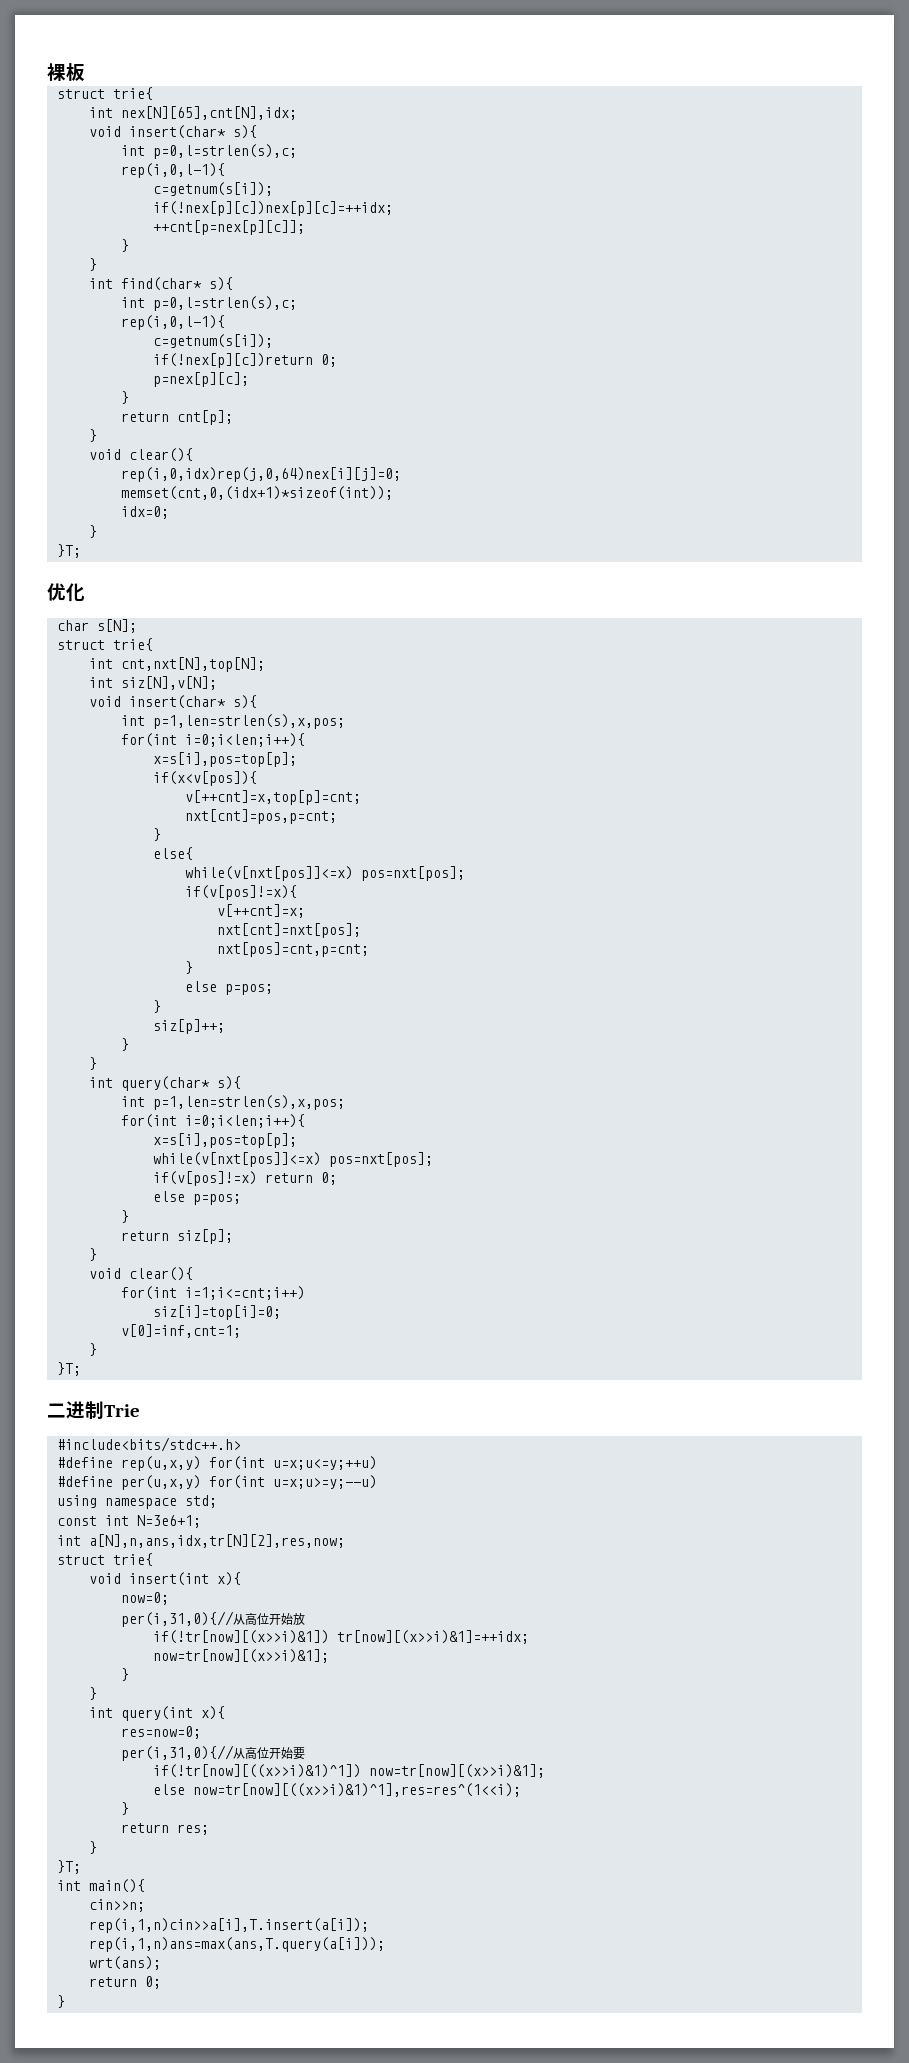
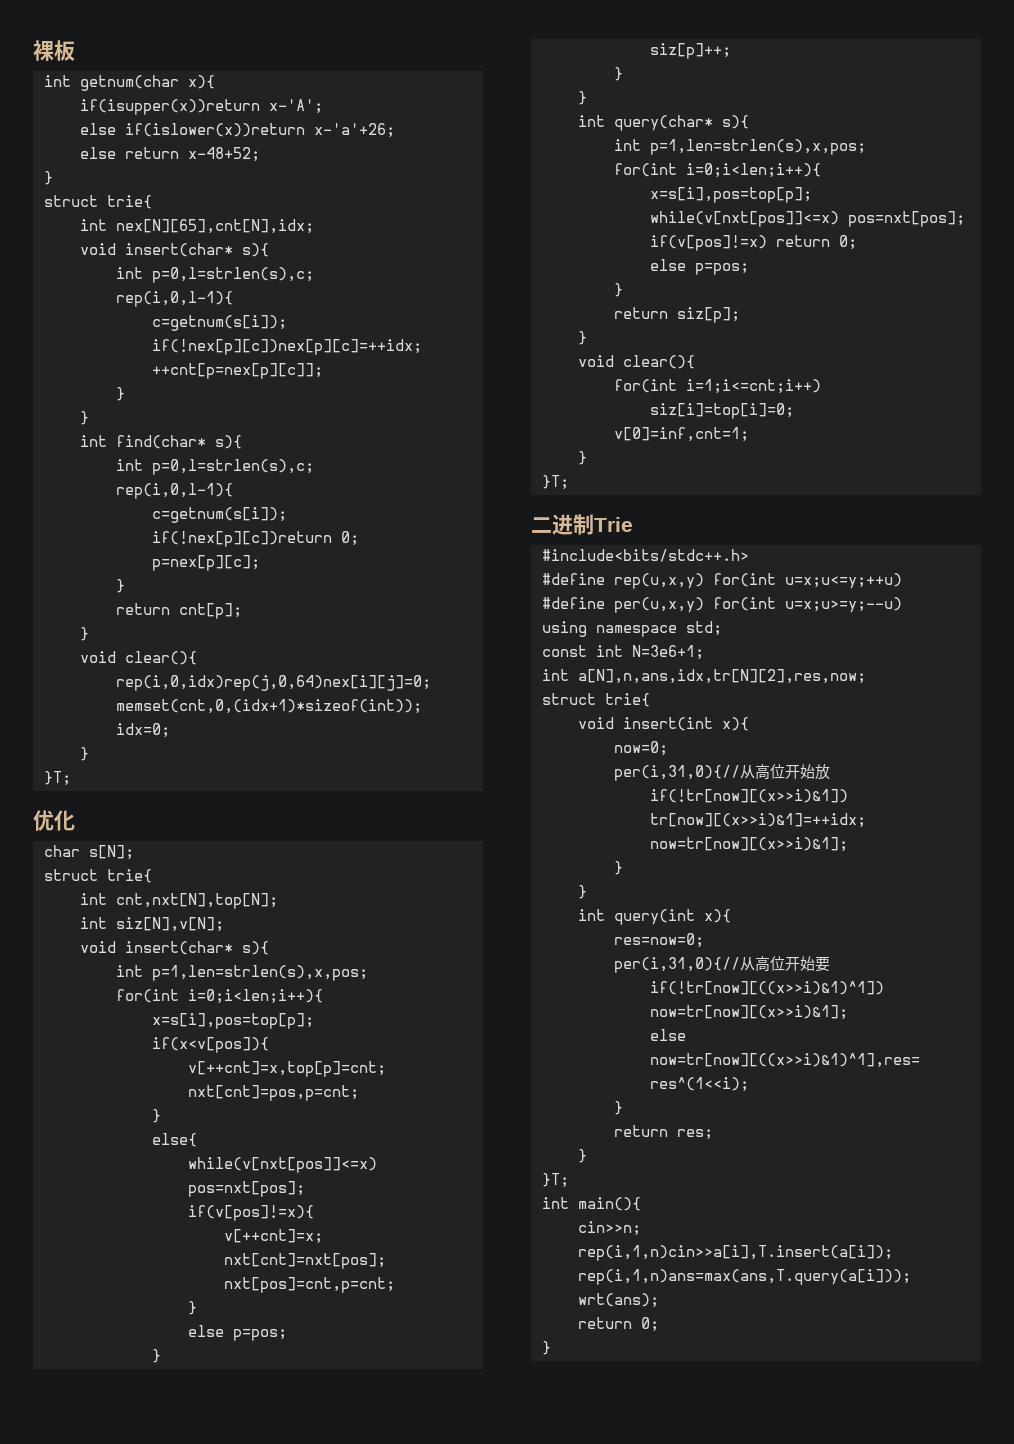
(85, 72) none -> [43,75,215,91] [79,99,323,115] [79,123,395,138] [79,147,260,162] [43,171,53,185] // int getnum(char x){ // if(isupper(x))return x-'A'; // else if(islower(x))return x-'a'+26; // else return x-48+52; // }

